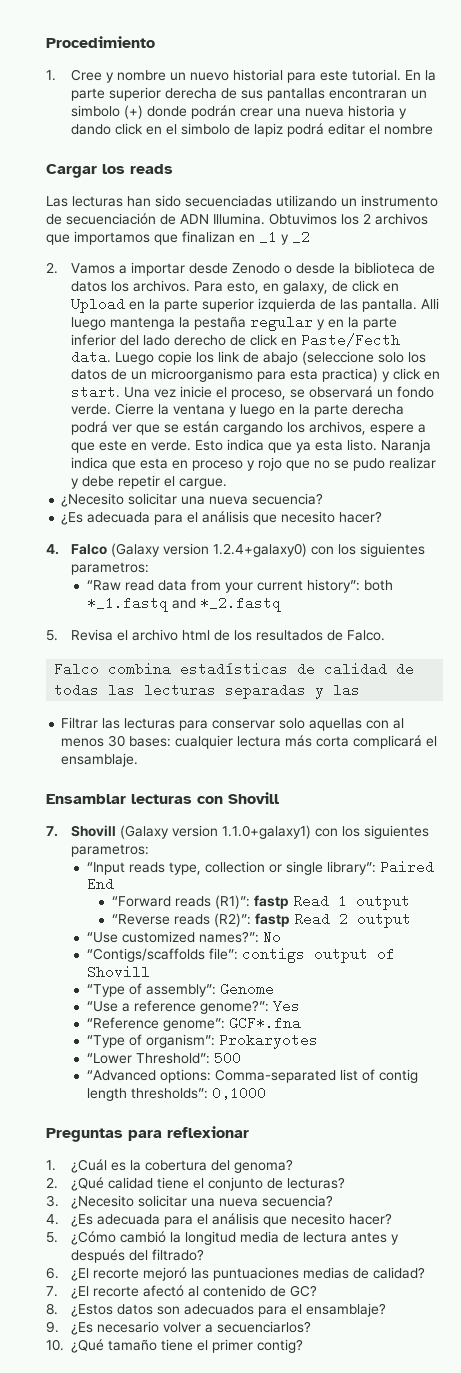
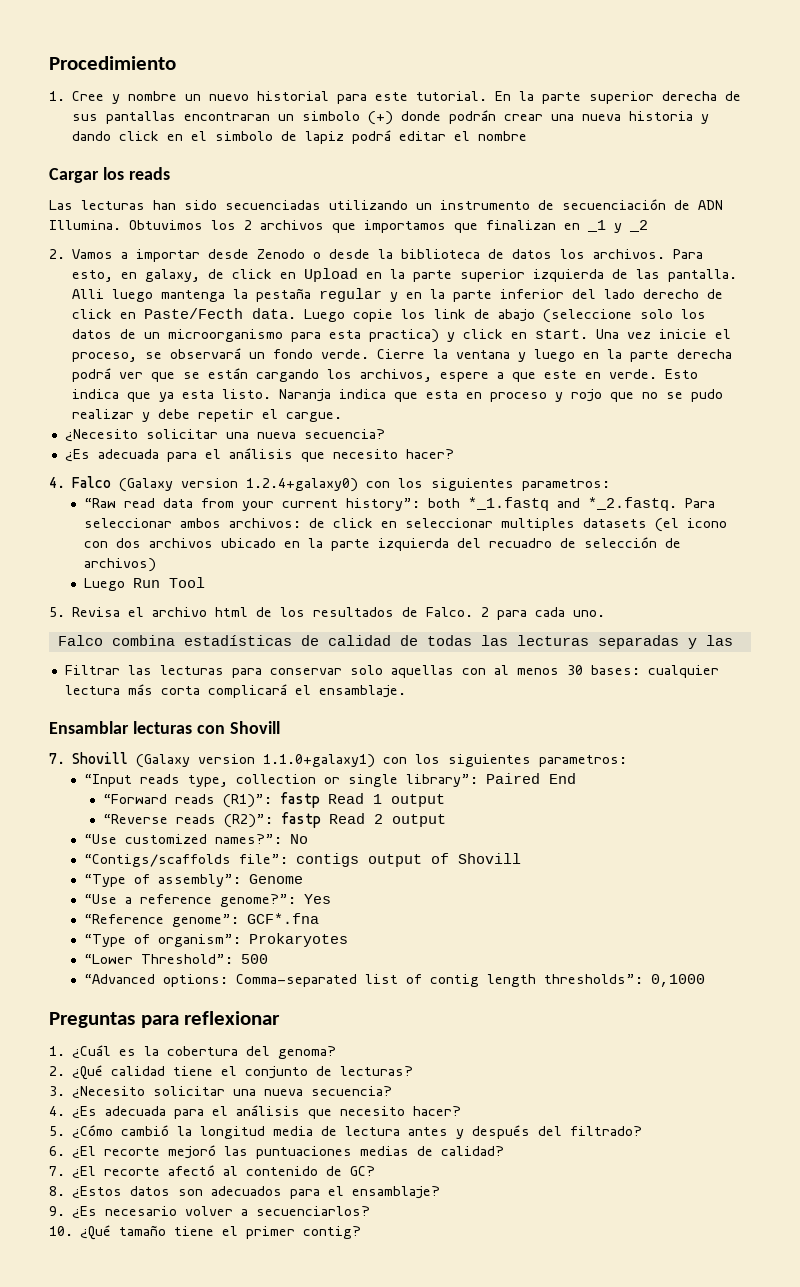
[199,596,281,612] *_2.fastq -> [587,497,715,511] [83,518,727,532] [83,537,681,551] [83,558,156,572] [83,577,205,591] *_2.fastq. Para seleccionar ambos archivos: de click en seleccionar multiples datasets (el icono con dos archivos ubicado en la parte izquierda del recuadro de selección de archivos) // Luego Run Tool
(386, 635) none -> [481,607,606,620] 2 para cada uno.

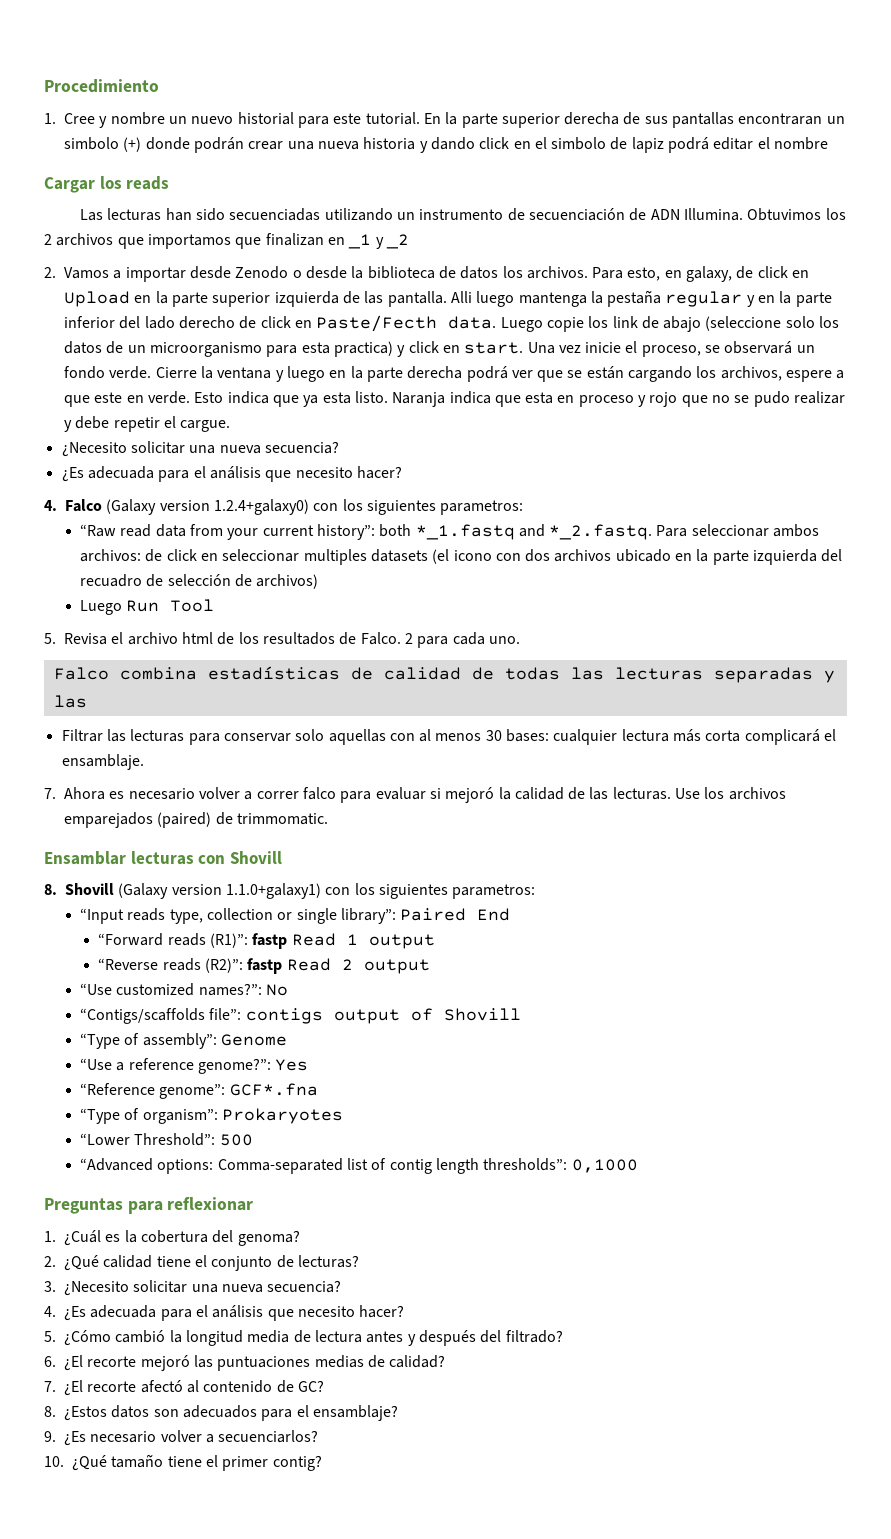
(406, 691) none -> [44,787,786,803] [64,812,328,828] // 7. Ahora es necesario volver a correr falco para evaluar si mejoró la calidad de las lecturas. Use los archivos emparejados (paired) de trimmomatic.
[49,753,65,764] 7. -> [44,884,57,895] 8.

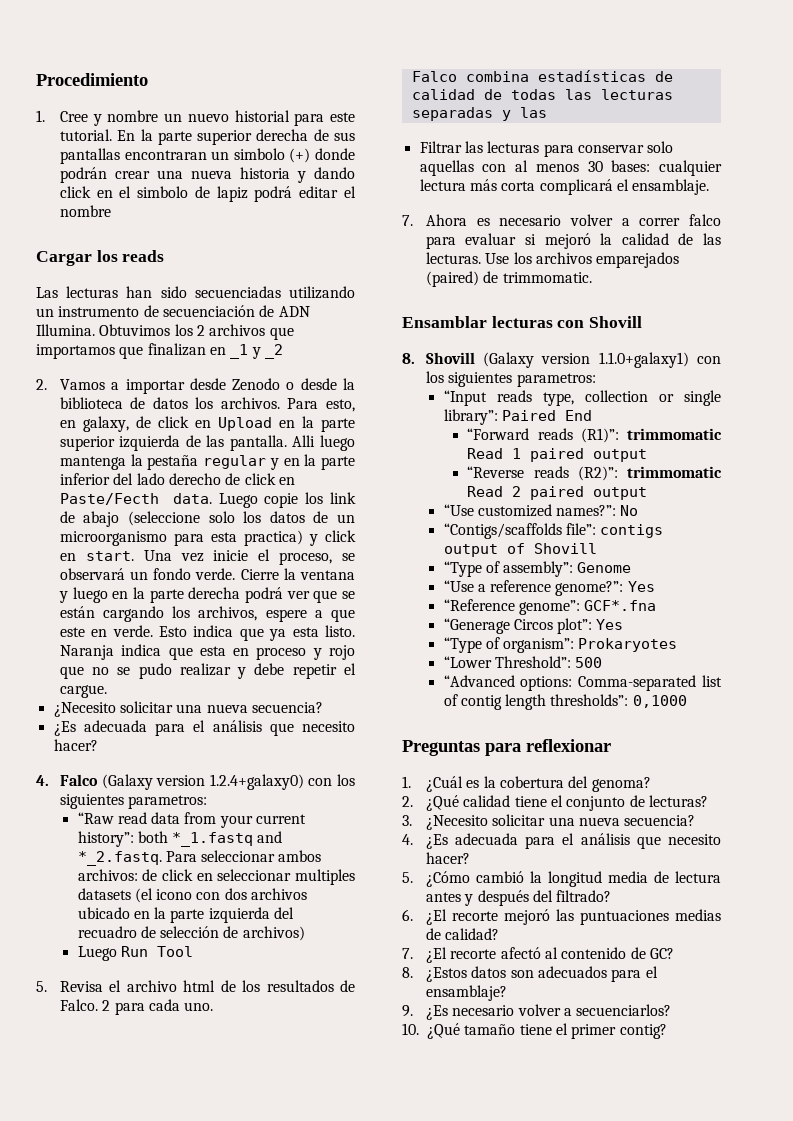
[252,933,288,949] fastp -> [627,428,722,440] trimmomatic
(358, 939) none -> [530,448,585,462] paired
[247,958,283,974] fastp -> [627,466,722,478] trimmomatic
(353, 964) none -> [530,486,585,500] paired
(318, 1089) none -> [443,618,624,634] // “Generage Circos plot”: Yes

